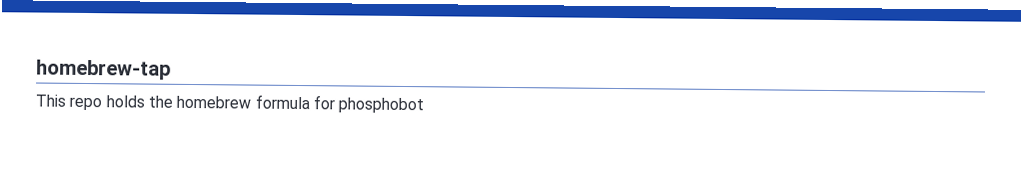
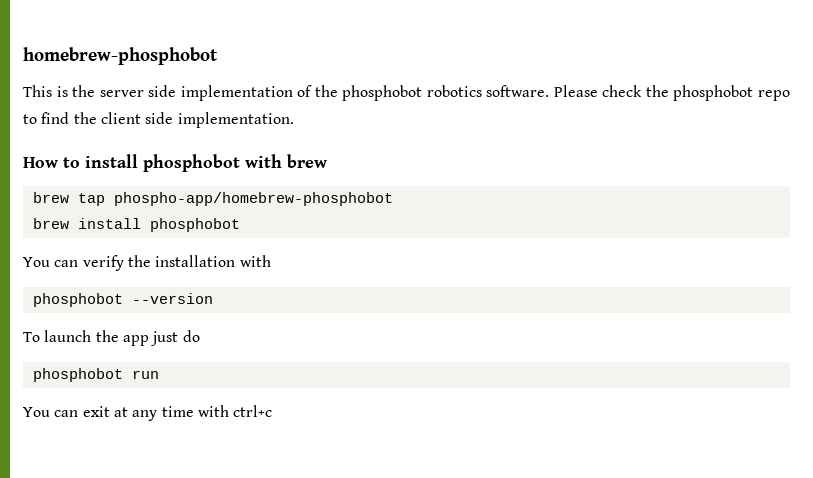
[36,59,171,80] homebrew-tap -> [23,47,218,65] homebrew-phosphobot
[69,94,425,114] repo holds the homebrew formula for phosphobot -> [56,85,790,101] [23,112,294,128] [23,154,327,172] [32,192,393,206] [32,218,240,232] [23,255,271,271] [32,293,213,307] [23,330,200,346] [32,368,159,382] [23,405,273,421] is the server side implementation of the phosphobot robotics software. Please check the phosphobot repo to find the client side implementation. // How to install phosphobot with brew // brew tap phospho-app/homebrew-phosphobot // brew install phosphobot // You can verify the installation with // phosphobot --version // To launch the app just do // phosphobot run // You can exit at any time with ctrl+c

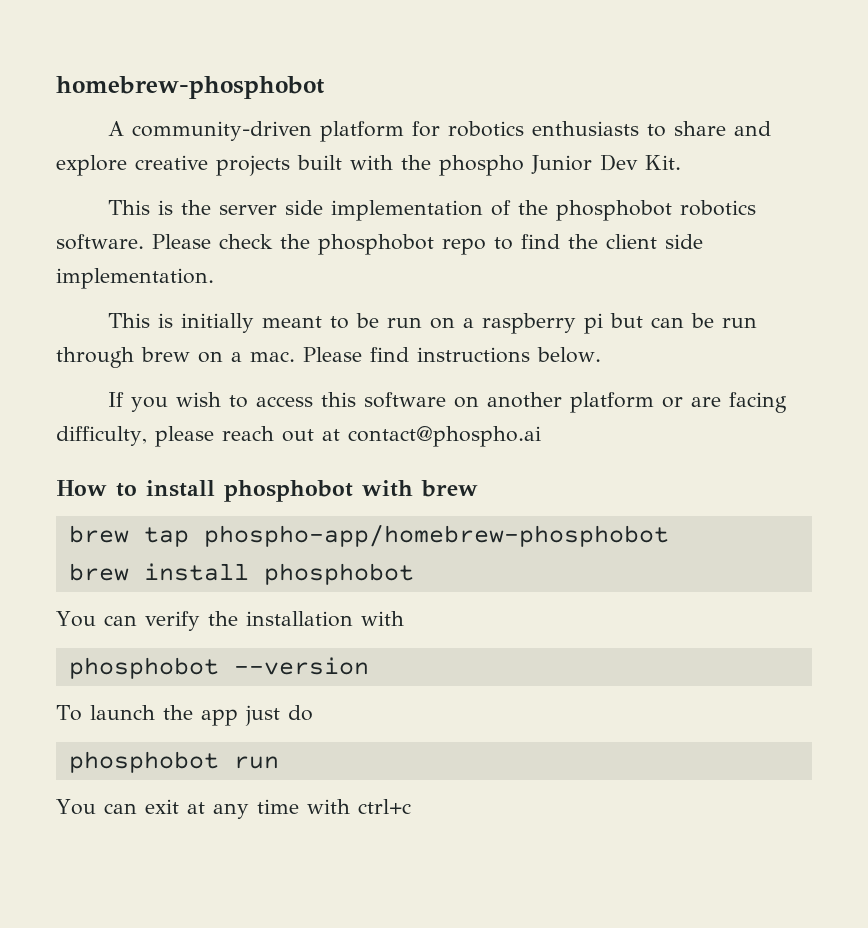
(218, 56) none -> [108,121,772,142] [56,154,681,176] // A community-driven platform for robotics enthusiasts to share and explore creative projects built with the phospho Junior Dev Kit.
(294, 120) none -> [108,313,758,334] [56,347,601,368] [108,392,788,413] [56,426,541,447] // This is initially meant to be run on a raspberry pi but can be run through brew on a mac. Please find instructions below. // If you wish to access this software on another platform or are facing difficulty, please reach out at contact@phospho.ai

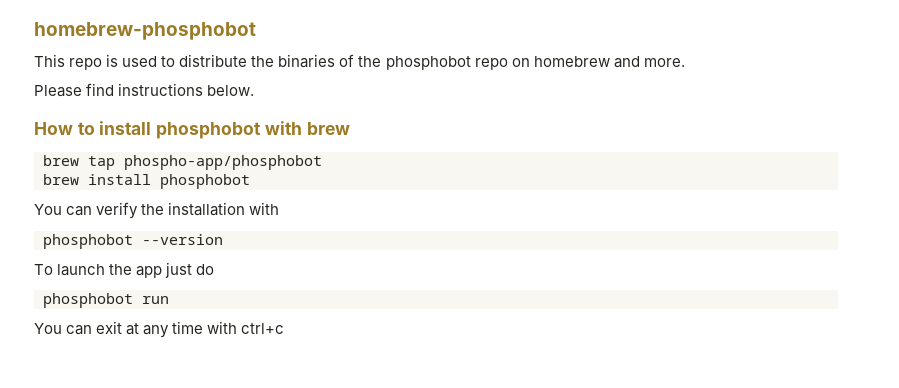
[108,121,772,142] [56,154,681,176] [108,200,757,221] [56,234,703,255] [56,268,214,289] [108,313,758,334] [56,347,601,368] [108,392,788,413] [56,426,541,447] A community-driven platform for robotics enthusiasts to share and explore creative projects built with the phospho Junior Dev Kit. // This is the server side implementation of the phosphobot robotics software. Please check the phosphobot repo to find the client side implementation. // This is initially meant to be run on a raspberry pi but can be run through brew on a mac. Please find instructions below. // If you wish to access this software on another platform or are facing difficulty, please reach out at contact@phospho.ai -> [34,54,685,70] [34,83,255,97] This repo is used to distribute the binaries of the phosphobot repo on homebrew and more. // Please find instructions below.
[203,524,669,547] phospho-app/homebrew-phosphobot -> [124,155,322,170] phospho-app/phosphobot

